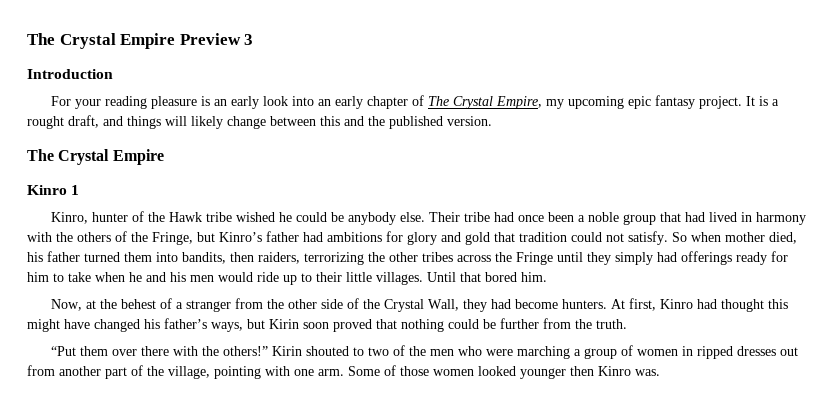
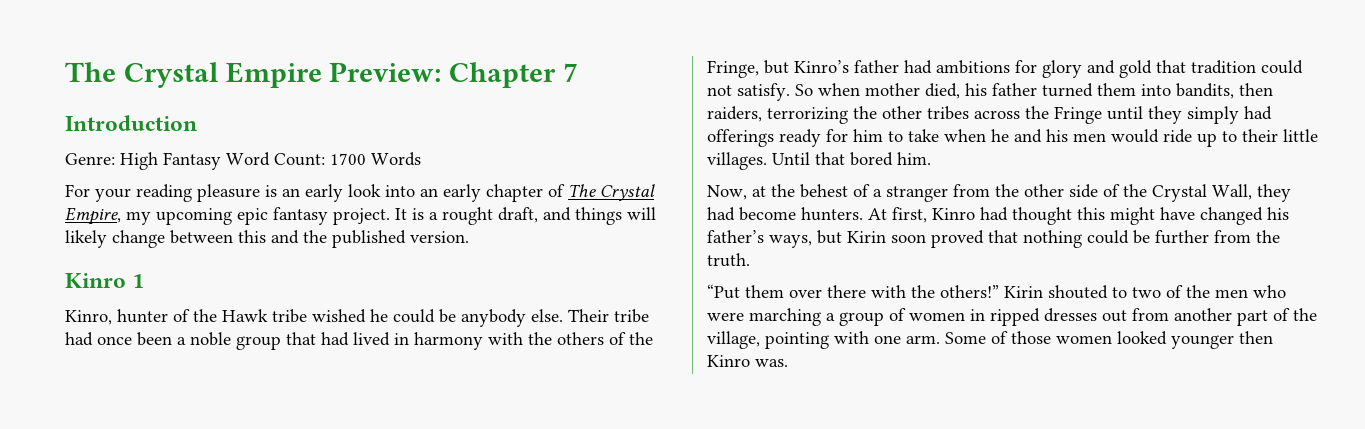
[27,33,254,49] [27,69,113,79] The Crystal Empire Preview 3 // Introduction -> [65,62,579,88] [65,115,197,131] [65,152,421,170] The Crystal Empire Preview: Chapter 7 // Introduction // Genre: High Fantasy Word Count: 1700 Words
[27,149,164,165] // The Crystal Empire -> (469, 237) none

